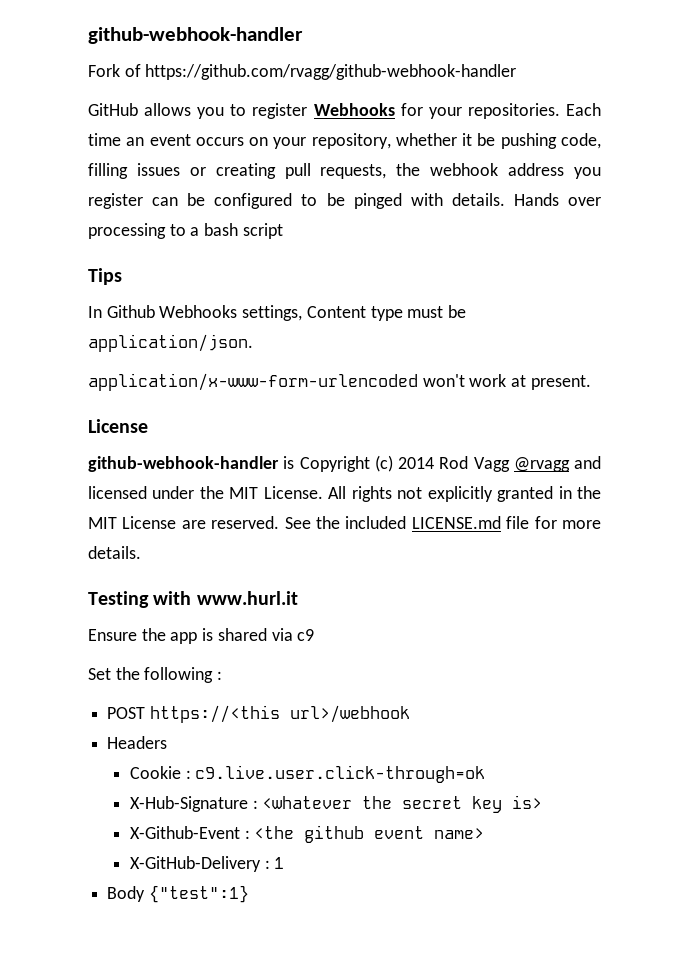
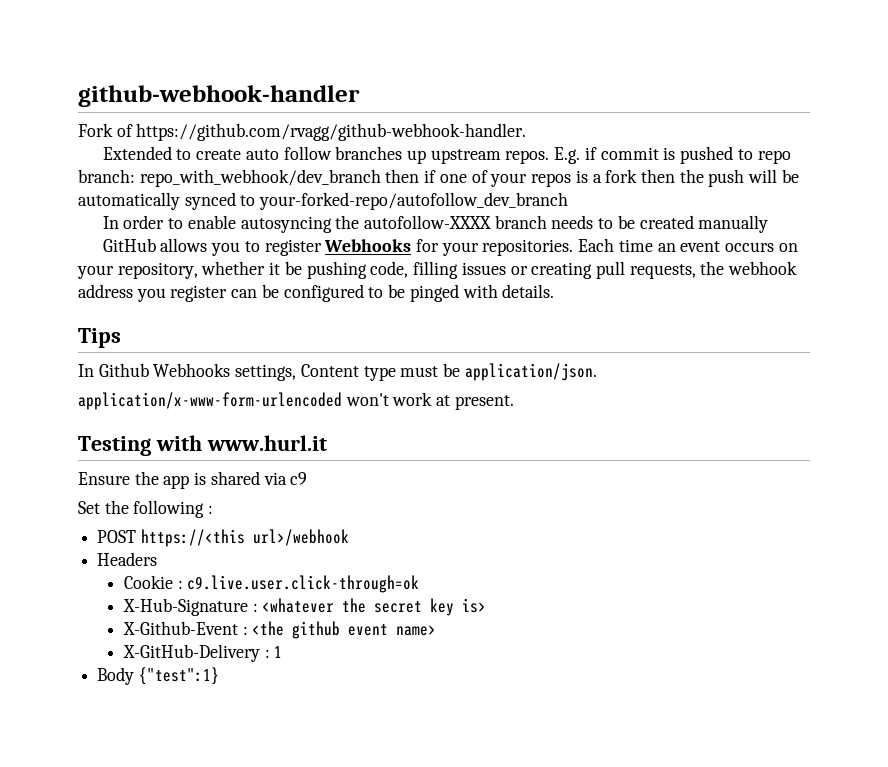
[145,64,517,80] https://github.com/rvagg/github-webhook-handler -> [136,123,527,141] [102,146,791,164] [78,169,799,187] [78,192,569,210] [102,215,769,233] https://github.com/rvagg/github-webhook-handler. // Extended to create auto follow branches up upstream repos. E.g. if commit is pushed to repo branch: repo_with_webhook/dev_branch then if one of your repos is a fork then the push will be automatically synced to your-forked-repo/autofollow_dev_branch // In order to enable autosyncing the autofollow-XXXX branch needs to be created manually
[513,193,602,206] [88,223,283,239] Hands over processing to a bash script -> (555, 291) none
[88,419,148,433] [88,455,601,472] [88,486,601,502] [88,516,601,529] [88,546,141,559] // License // github-webhook-handler is Copyright (c) 2014 Rod Vagg @rvagg and licensed under the MIT License. All rights not explicitly granted in the MIT License are reserved. See the included LICENSE.md file for more details. -> (514, 402) none

